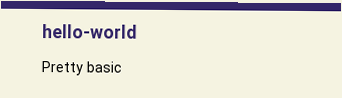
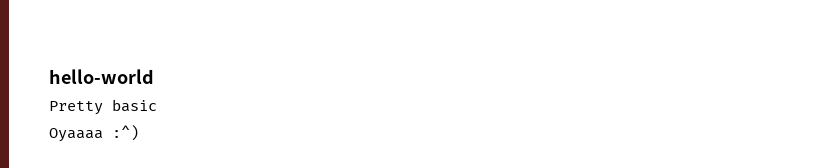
(122, 67) none -> [49,125,139,142] // Oyaaaa :^)

